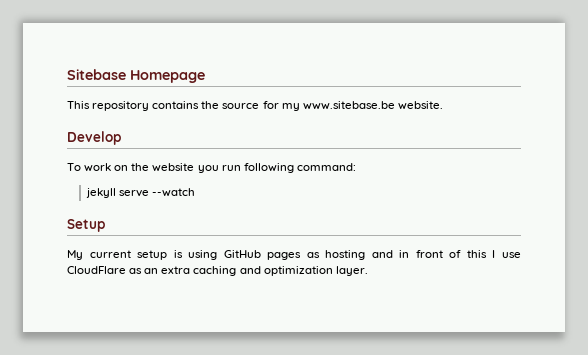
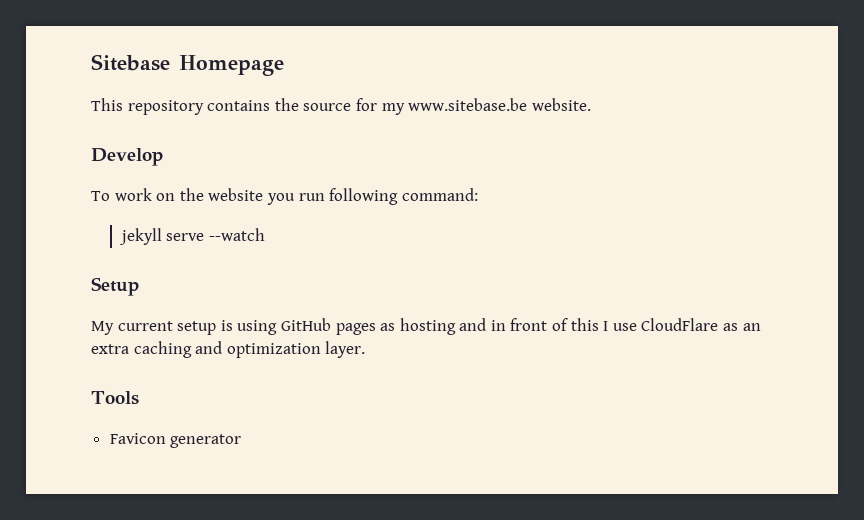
(368, 271) none -> [91,391,139,405] [109,433,242,448] // Tools // Favicon generator

